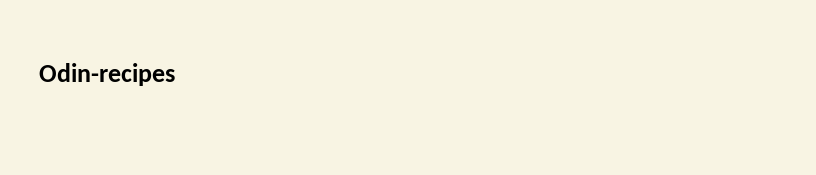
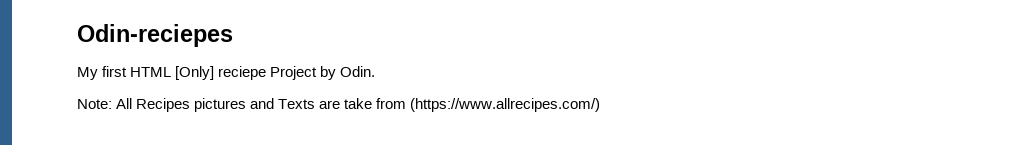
[39,63,175,86] Odin-recipes -> [77,24,233,47] [77,66,376,80] [77,98,601,112] Odin-reciepes // My first HTML [Only] reciepe Project by Odin. // Note: All Recipes pictures and Texts are take from (https://www.allrecipes.com/)

